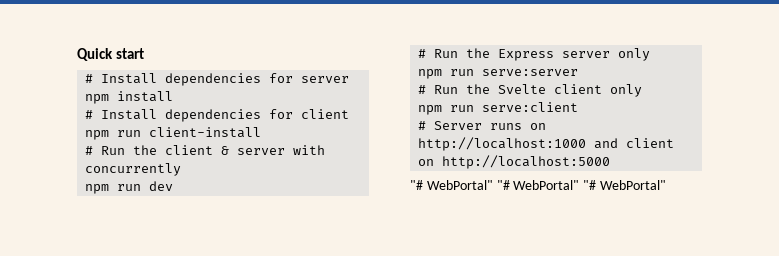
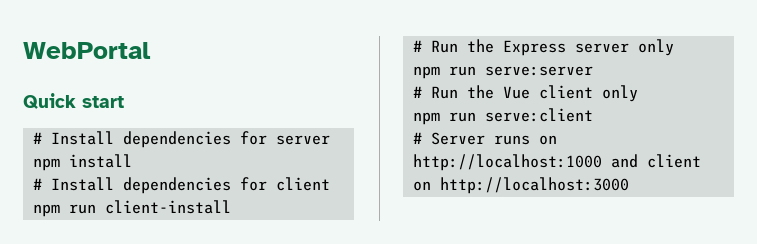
(77, 54) none -> [23,42,151,59] WebPortal //
[85,145,326,155] [85,163,182,176] [85,181,174,194] // # Run the client & server with concurrently // npm run dev -> (232, 207) none
[498,84,547,94] Svelte -> [503,86,531,99] Vue
[442,155,611,169] [410,180,666,190] http://localhost:5000 // "# WebPortal" "# WebPortal" "# WebPortal" -> [440,177,630,194] http://localhost:3000

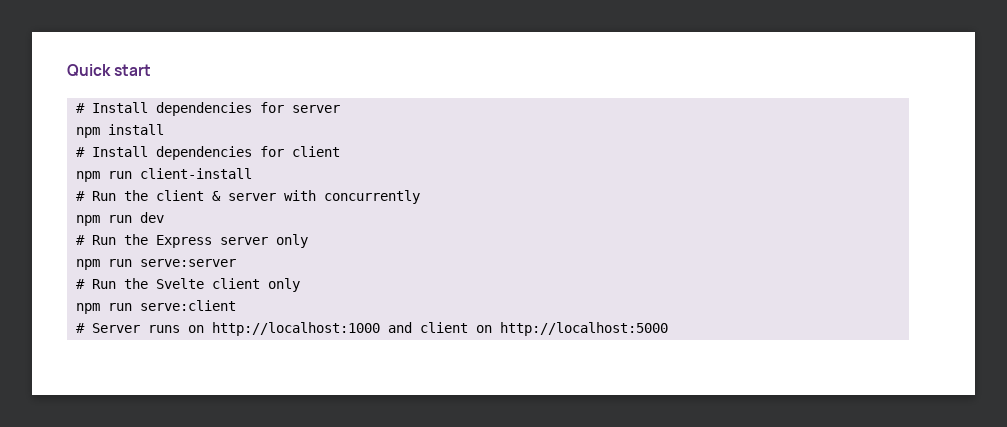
[23,42,151,59] WebPortal // -> (67, 70) none
(232, 207) none -> [76,190,421,204] [76,212,165,226] // # Run the client & server with concurrently // npm run dev
[503,86,531,99] Vue -> [156,278,205,289] Svelte
[440,177,630,194] http://localhost:3000 -> [500,322,669,336] http://localhost:5000

